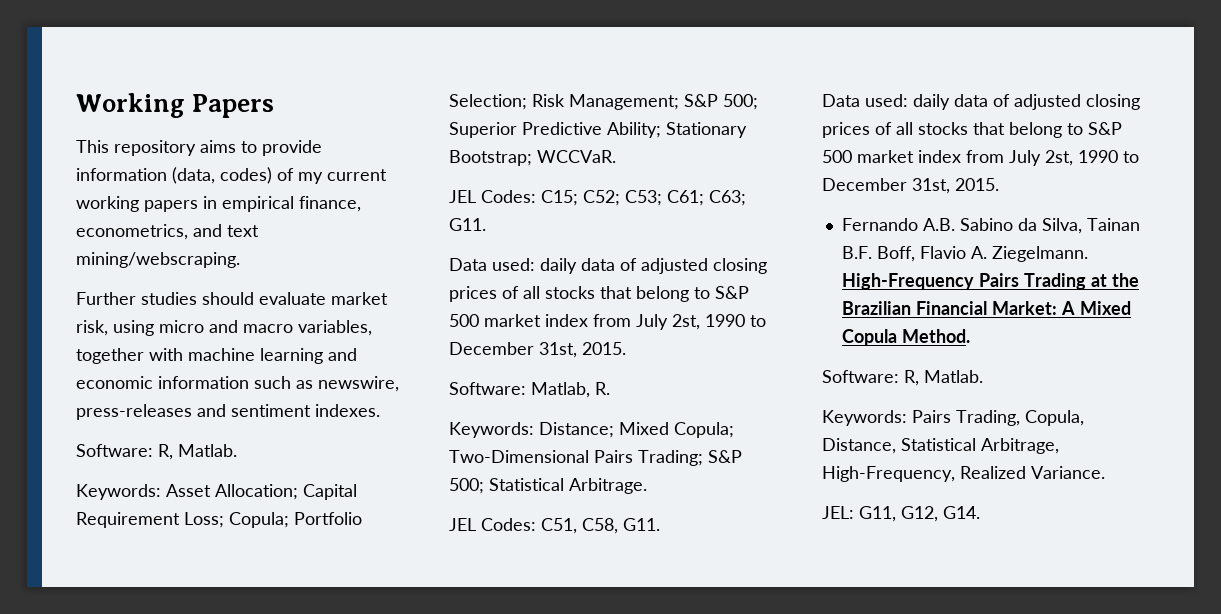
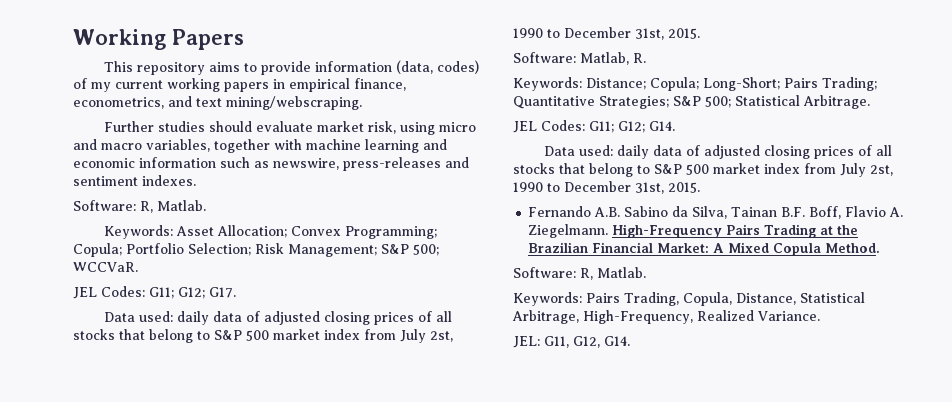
[303,484,357,500] [76,512,224,528] Capital Requirement Loss; -> [291,226,438,239] Convex Programming;
[449,122,747,138] [449,150,616,166] [449,190,746,206] [449,218,486,231] Superior Predictive Ability; Stationary Bootstrap; WCCVaR. // JEL Codes: C15; C52; C53; C61; C63; G11. -> [73,262,138,272] [73,286,236,299] WCCVaR. // JEL Codes: G11; G12; G17.
[619,422,734,438] [449,450,703,466] Mixed Copula; Two-Dimensional Pairs Trading; -> [650,77,877,91] [513,96,669,109] Copula; Long-Short; Pairs Trading; Quantitative Strategies;
[541,518,660,534] C51, C58, G11. -> [589,121,675,133] G11; G12; G14.

